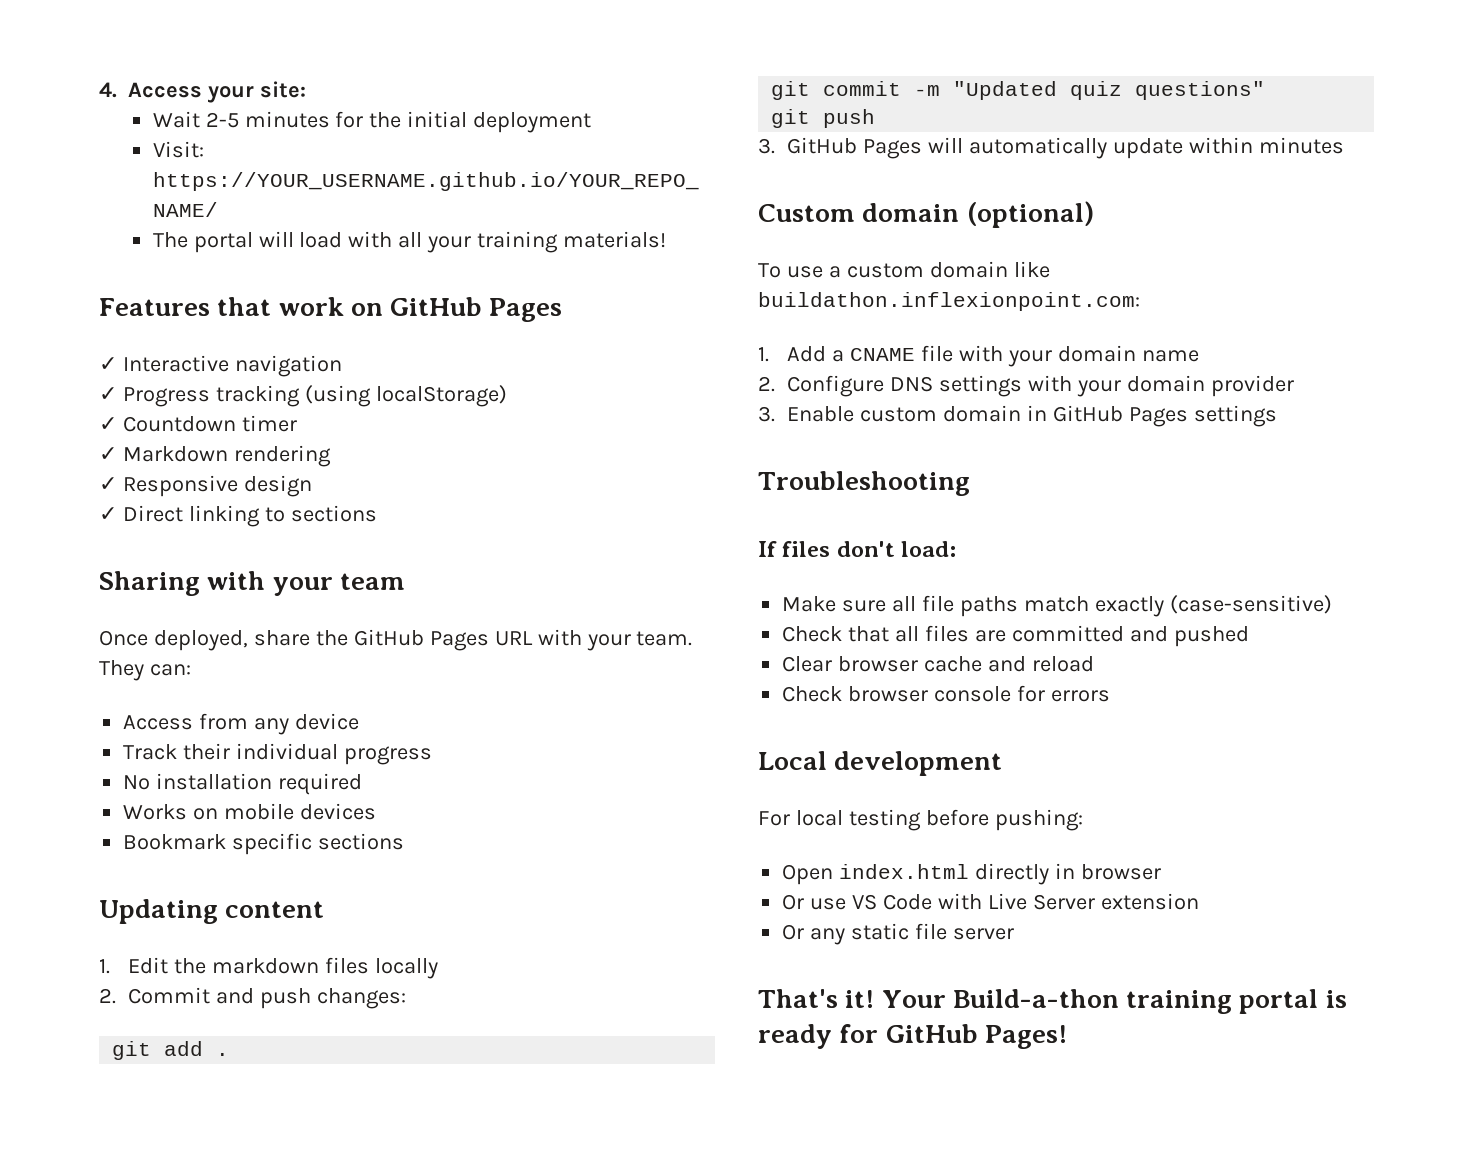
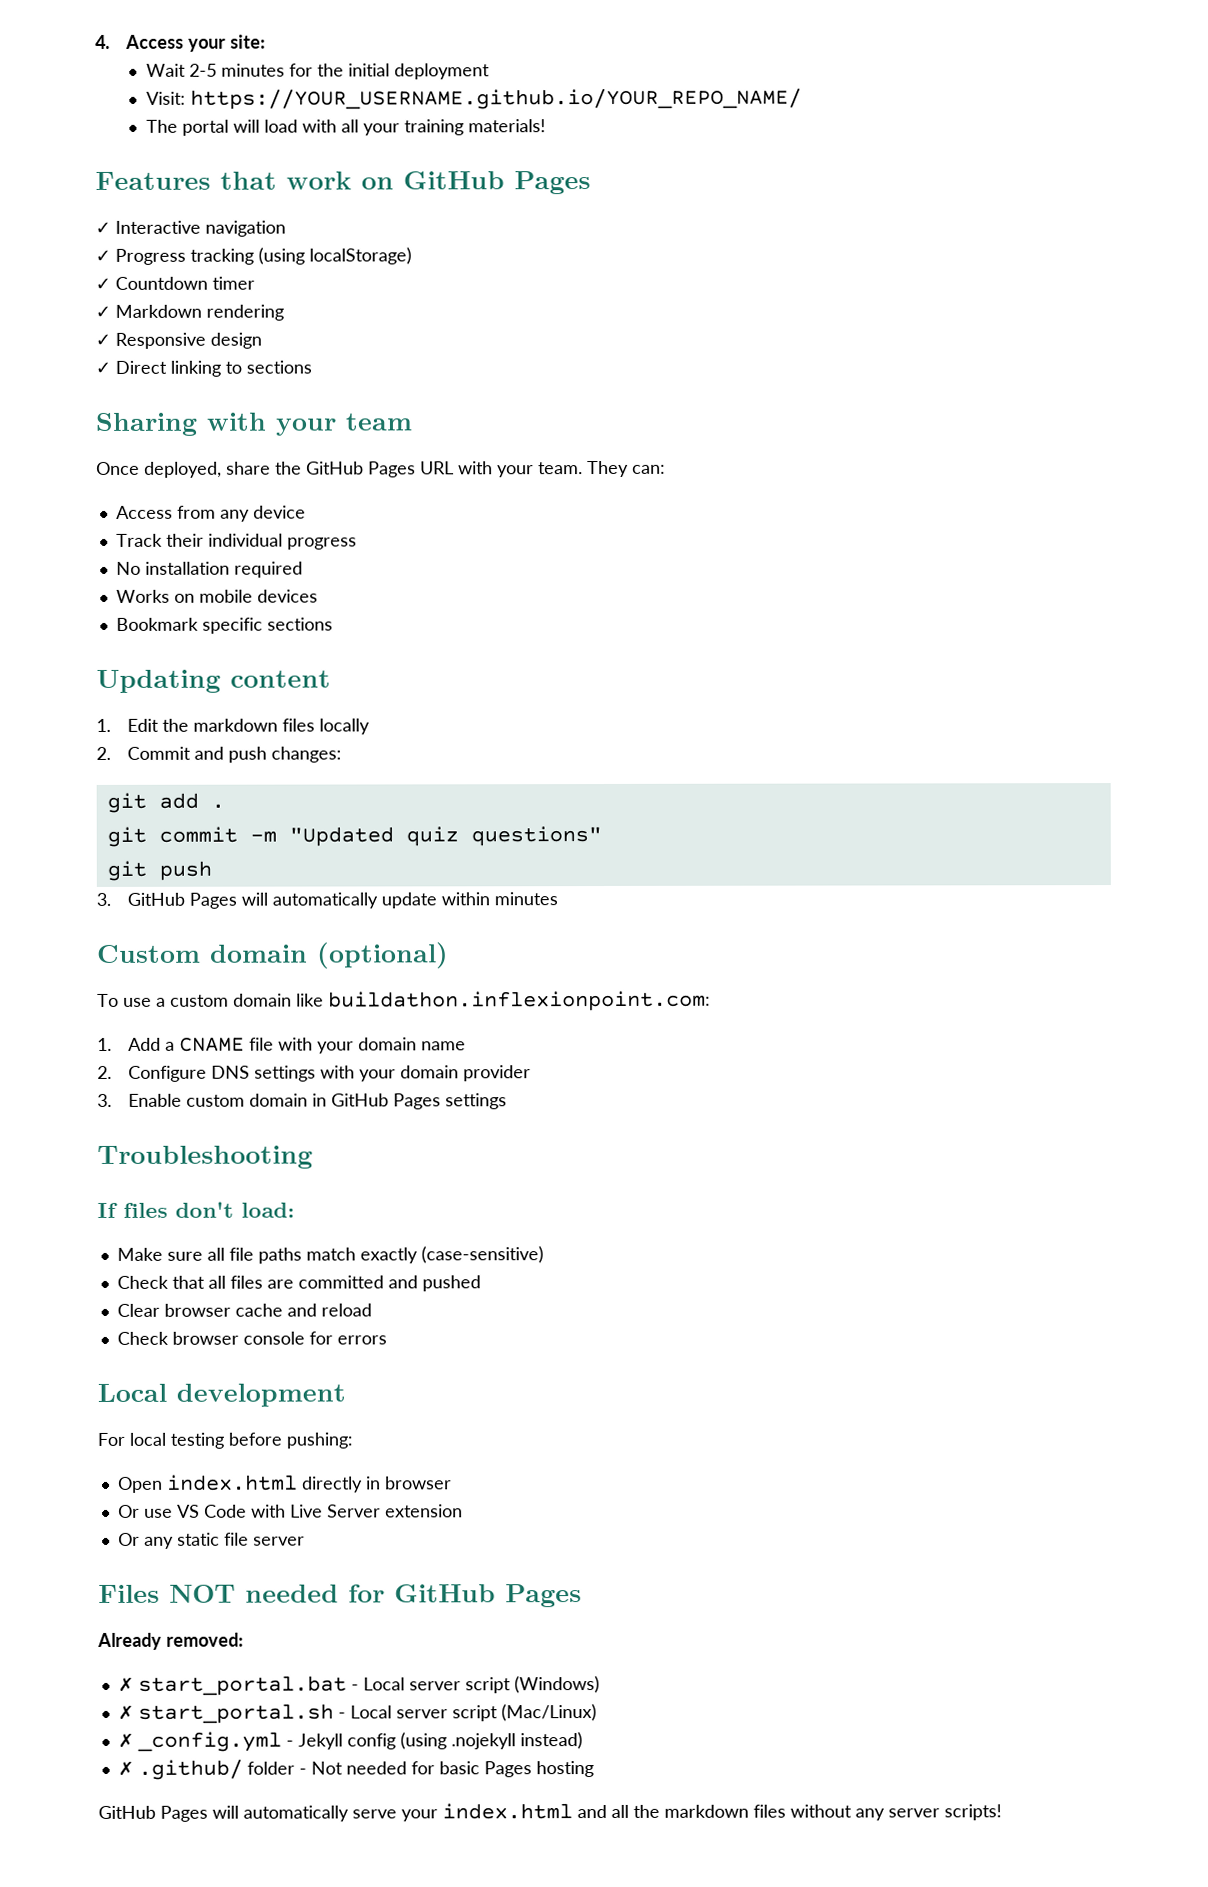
[758,989,1347,1014] [758,1024,1067,1049] That's it! Your Build-a-thon training portal is ready for GitHub Pages! -> [98,1584,582,1608] [97,1632,244,1650] [117,1675,600,1696] [117,1703,597,1724] [117,1731,583,1752] [117,1759,594,1780] [98,1803,1002,1822] Files NOT needed for GitHub Pages // Already removed: // ✗ start_portal.bat - Local server script (Windows) // ✗ start_portal.sh - Local server script (Mac/Linux) // ✗ _config.yml - Jekyll config (using .nojekyll instead) // ✗ .github/ folder - Not needed for basic Pages hosting // GitHub Pages will automatically serve your index.html and all the markdown files without any server scripts!

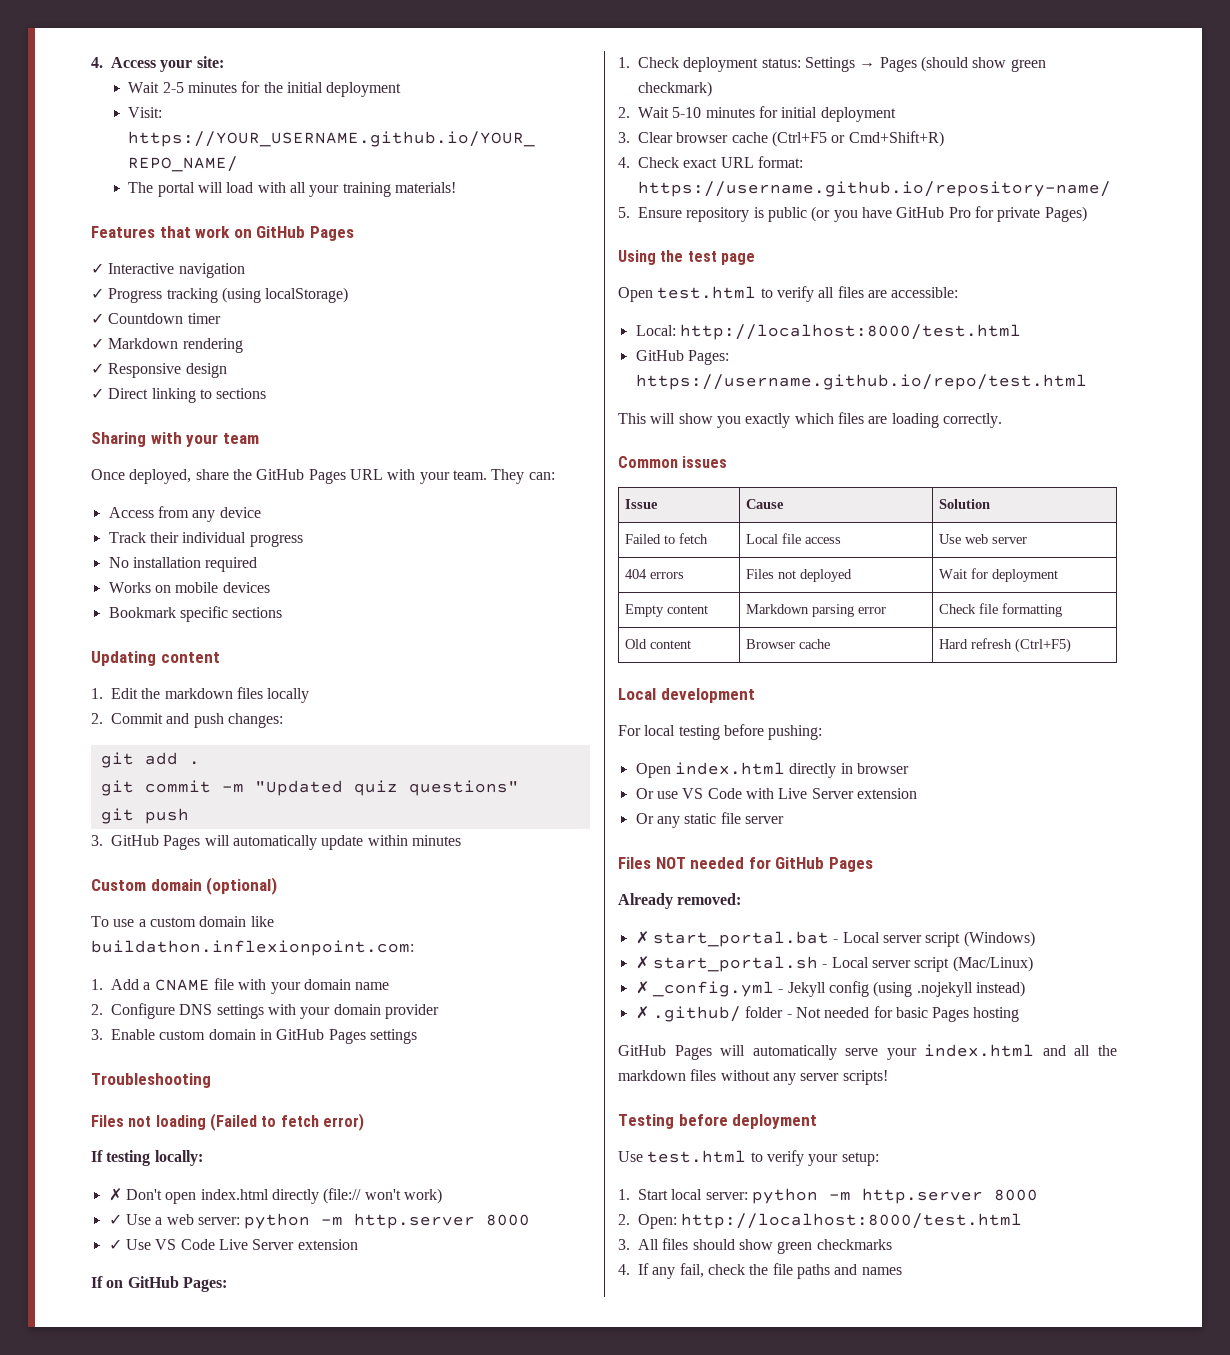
[97,1201,295,1218] [116,1246,544,1264] [116,1275,481,1292] [116,1303,372,1317] [116,1331,387,1345] If files don't load: // Make sure all file paths match exactly (case-sensitive) // Check that all files are committed and pushed // Clear browser cache and reload // Check browser console for errors -> [91,1113,364,1131] [91,1150,203,1166] [108,1188,442,1204] [108,1213,531,1229] [108,1239,358,1250] [91,1276,227,1292] [618,56,1046,72] [638,81,712,97] [618,106,896,122] [618,131,944,147] [618,156,803,168] [638,181,1111,197] [618,206,1087,222] [618,250,755,265] [618,286,959,302] [635,324,1021,340] [635,350,729,365] [635,374,1087,390] [618,412,1002,428] [618,456,728,468] [624,499,658,509] [745,499,784,509] [938,499,990,509] [624,533,708,544] [745,533,841,544] [938,534,1027,544] [624,569,684,579] [745,569,852,582] [938,568,1058,582] [624,604,708,617] [745,604,886,617] [938,603,1062,617] [624,639,691,649] [745,639,830,649] [938,638,1071,653] Files not loading (Failed to fetch error) // If testing locally: // ✗ Don't open index.html directly (file:// won't work) // ✓ Use a web server: python -m http.server 8000 // ✓ Use VS Code Live Server extension // If on GitHub Pages: // 1. Check deployment status: Settings → Pages (should show green checkmark) // 2. Wait 5-10 minutes for initial deployment // 3. Clear browser cache (Ctrl+F5 or Cmd+Shift+R) // 4. Check exact URL format: https://username.github.io/repository-name/ // 5. Ensure repository is public (or you have GitHub Pro for private Pages) // Using the test page // Open test.html to verify all files are accessible: // Local: http://localhost:8000/test.html // GitHub Pages: https://username.github.io/repo/test.html // This will show you exactly which files are loading correctly. // Common issues // Issue | Cause | Solution // Failed to fetch | Local file access | Use web server // 404 errors | Files not deployed | Wait for deployment // Empty content | Markdown parsing error | Check file formatting // Old content | Browser cache | Hard refresh (Ctrl+F5)
(1002, 1812) none -> [618,1114,818,1129] [618,1150,879,1166] [618,1188,1038,1204] [618,1213,1023,1229] [618,1238,892,1254] [618,1263,902,1279] // Testing before deployment // Use test.html to verify your setup: // 1. Start local server: python -m http.server 8000 // 2. Open: http://localhost:8000/test.html // 3. All files should show green checkmarks // 4. If any fail, check the file paths and names

